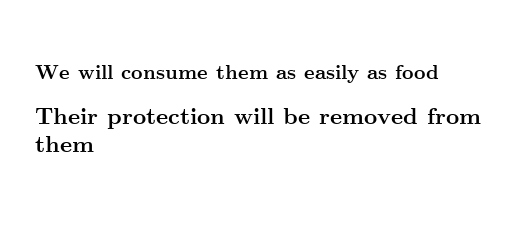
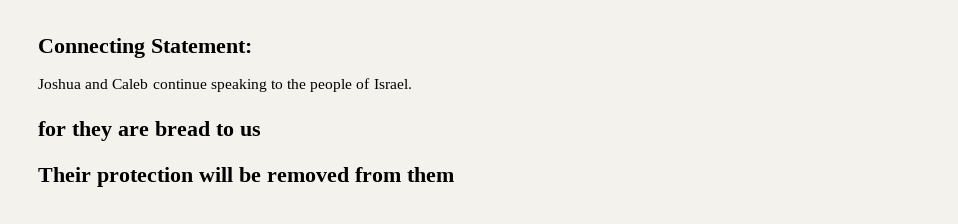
[35,65,439,83] We will consume them as easily as food -> [38,38,252,58] [38,78,412,92] [38,121,261,141] Connecting Statement: // Joshua and Caleb continue speaking to the people of Israel. // for they are bread to us

